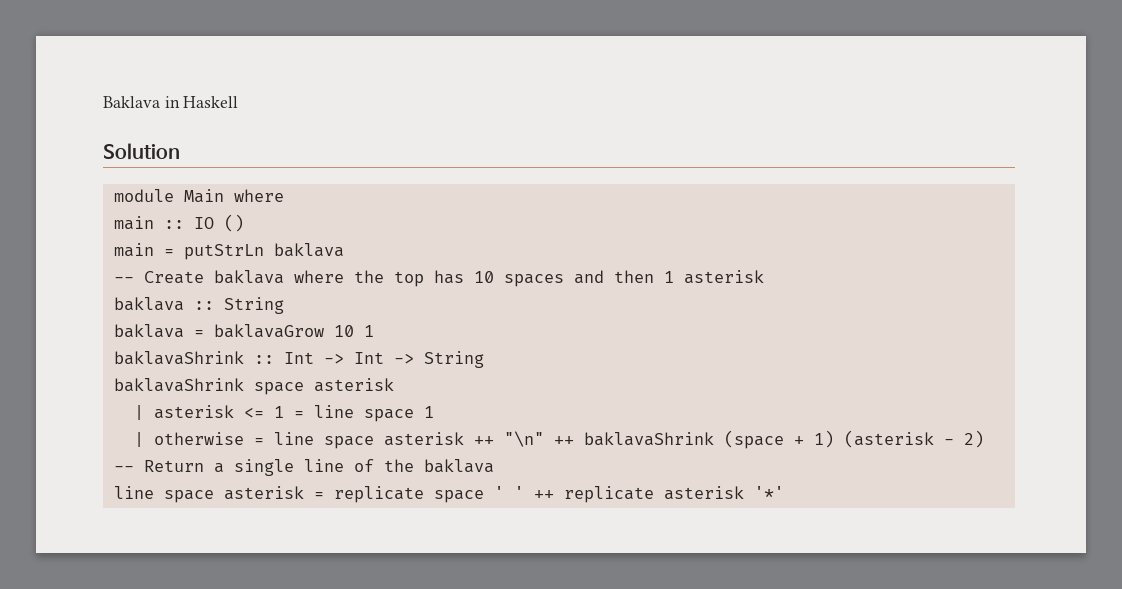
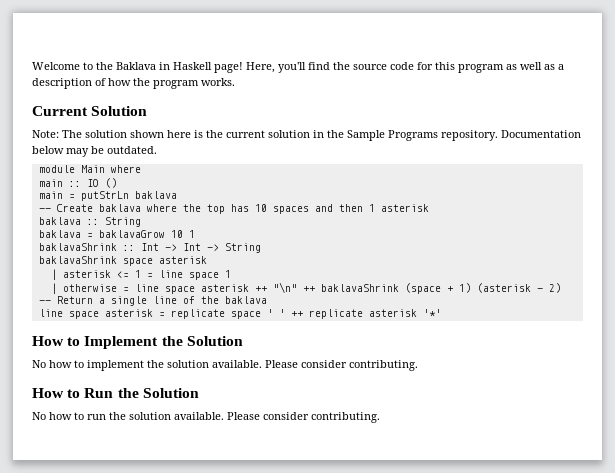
(103, 102) none -> [32,62,113,70] Welcome to the
[103,143,180,160] // Solution -> [214,62,564,73] [32,78,235,89] [32,106,148,116] [32,130,581,141] [32,146,157,157] page! Here, you'll find the source code for this program as well as a description of how the program works. // Current Solution // Note: The solution shown here is the current solution in the Sample Programs repository. Documentation below may be outdated.
(784, 492) none -> [32,336,243,349] [32,360,418,371] [32,388,199,398] [32,412,380,423] // How to Implement the Solution // No how to implement the solution available. Please consider contributing. // How to Run the Solution // No how to run the solution available. Please consider contributing.

